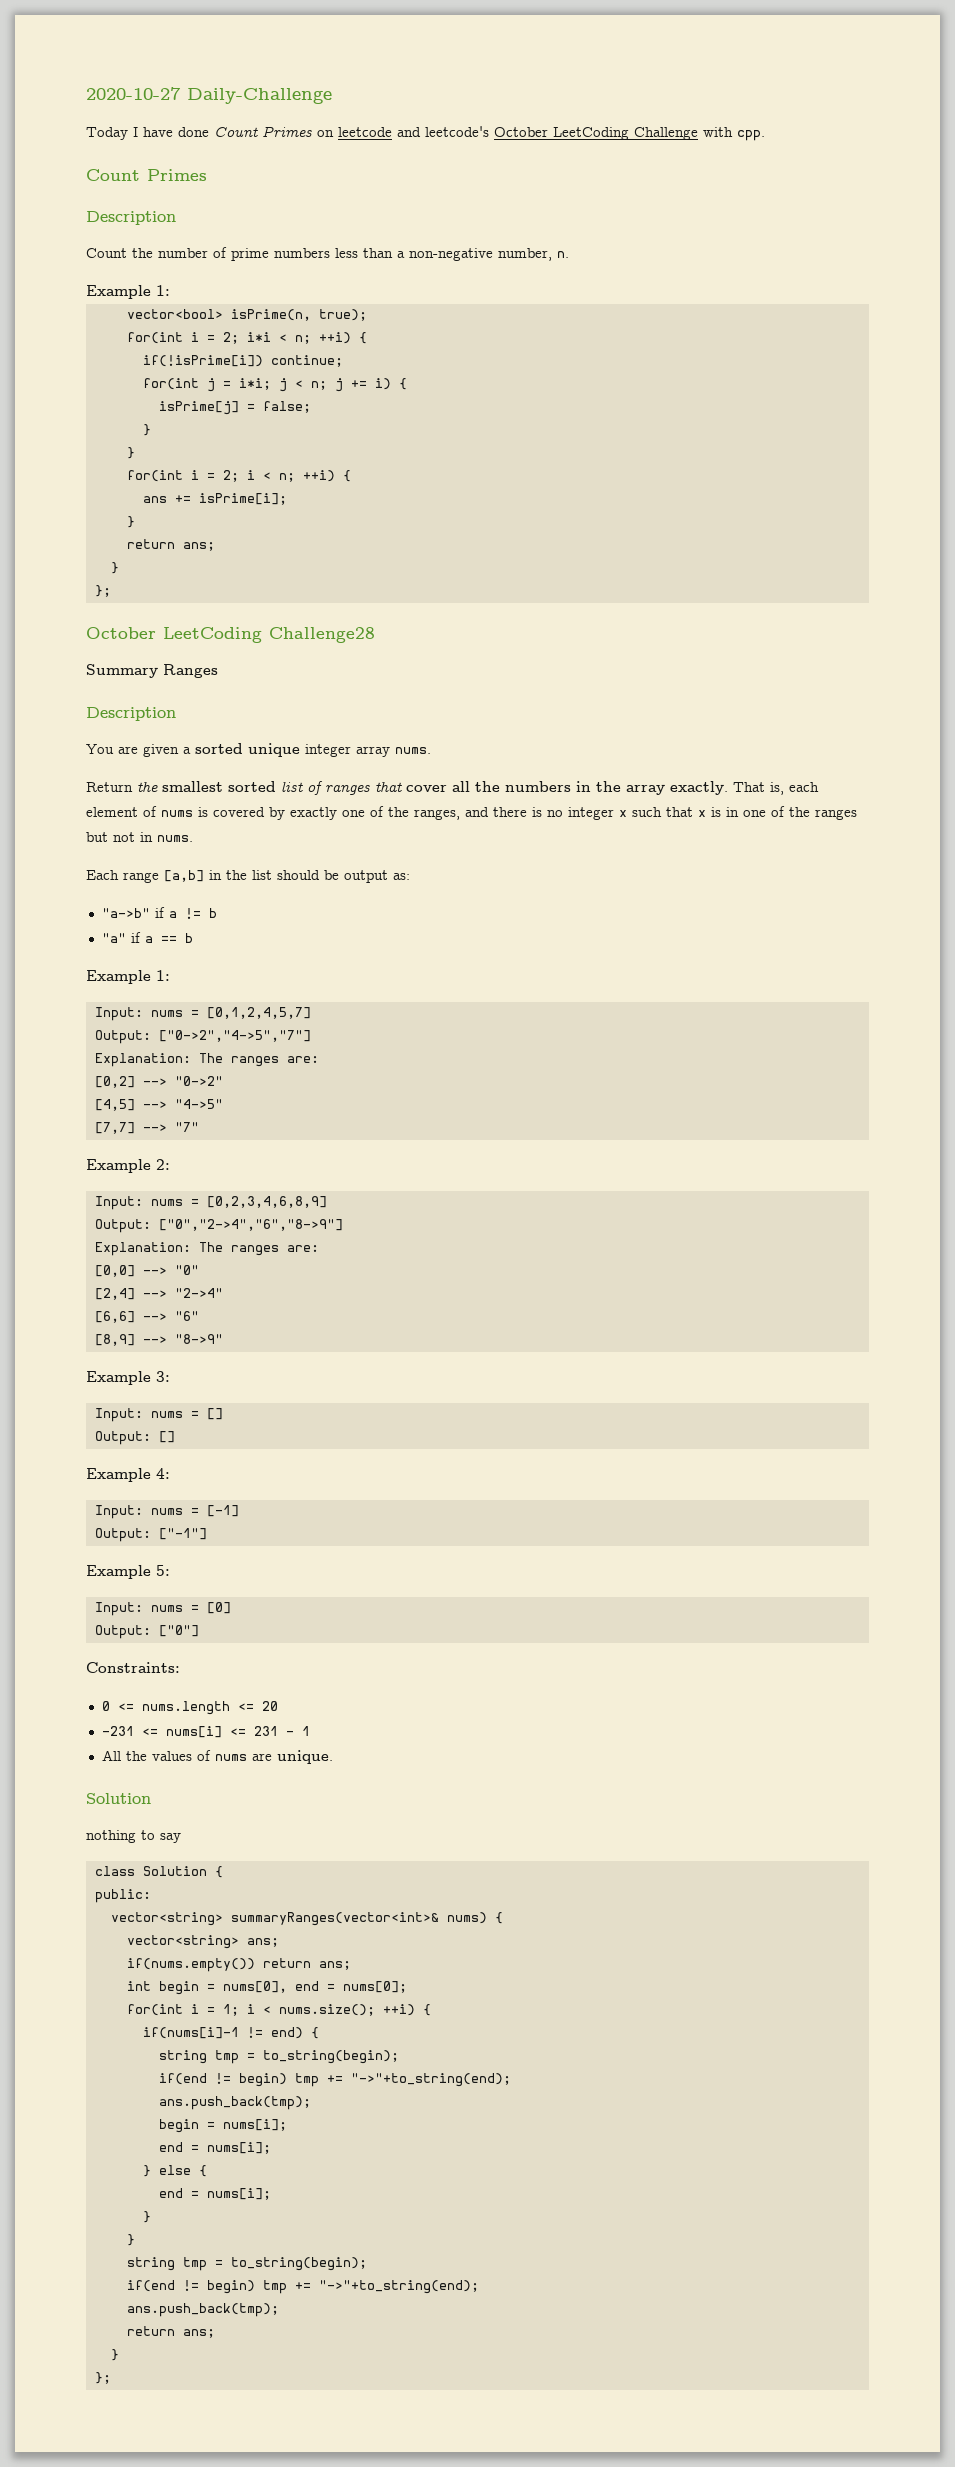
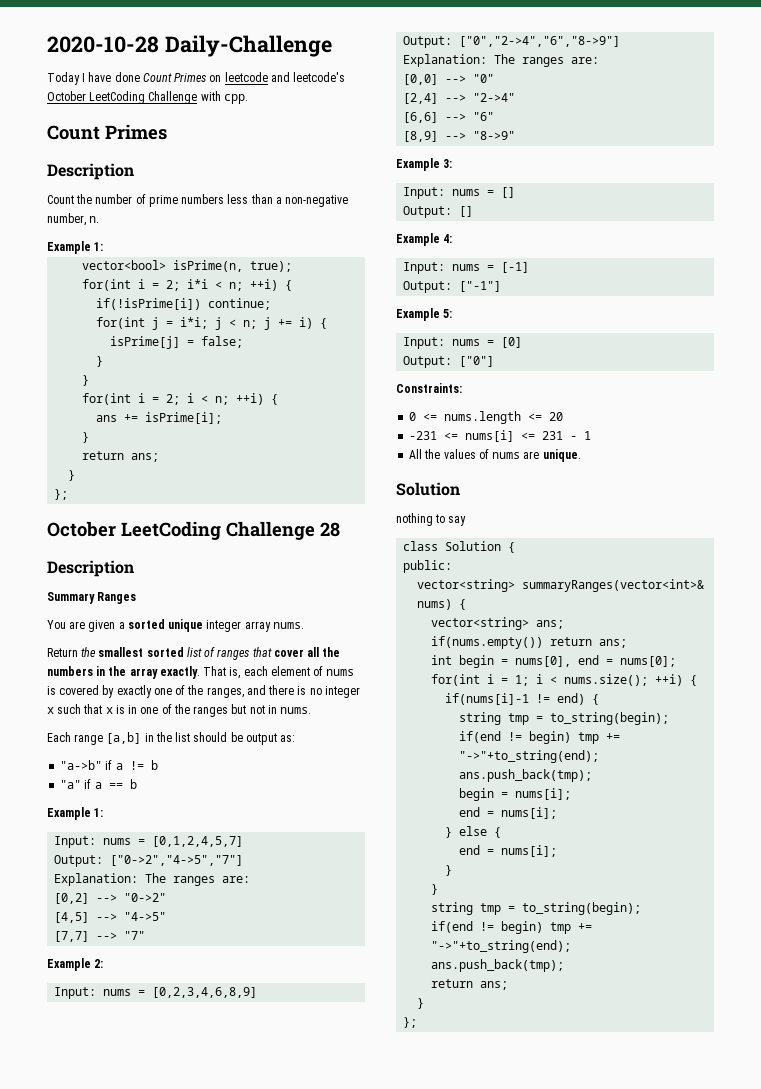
[86,87,181,100] 2020-10-27 -> [47,36,159,53] 2020-10-28
[269,627,375,643] Challenge28 -> [226,521,340,540] [47,560,134,577] Challenge 28 // Description
[86,707,176,721] // Description -> (137, 598) none

